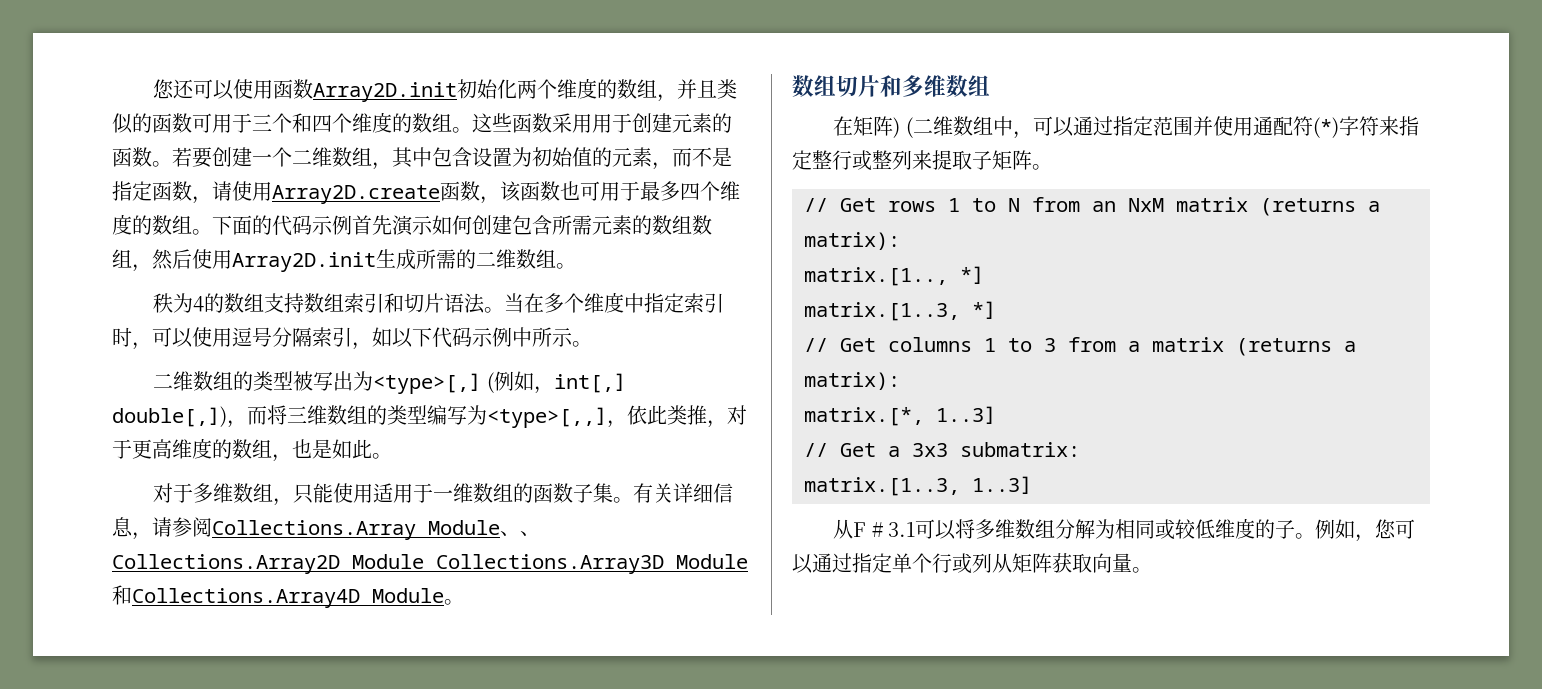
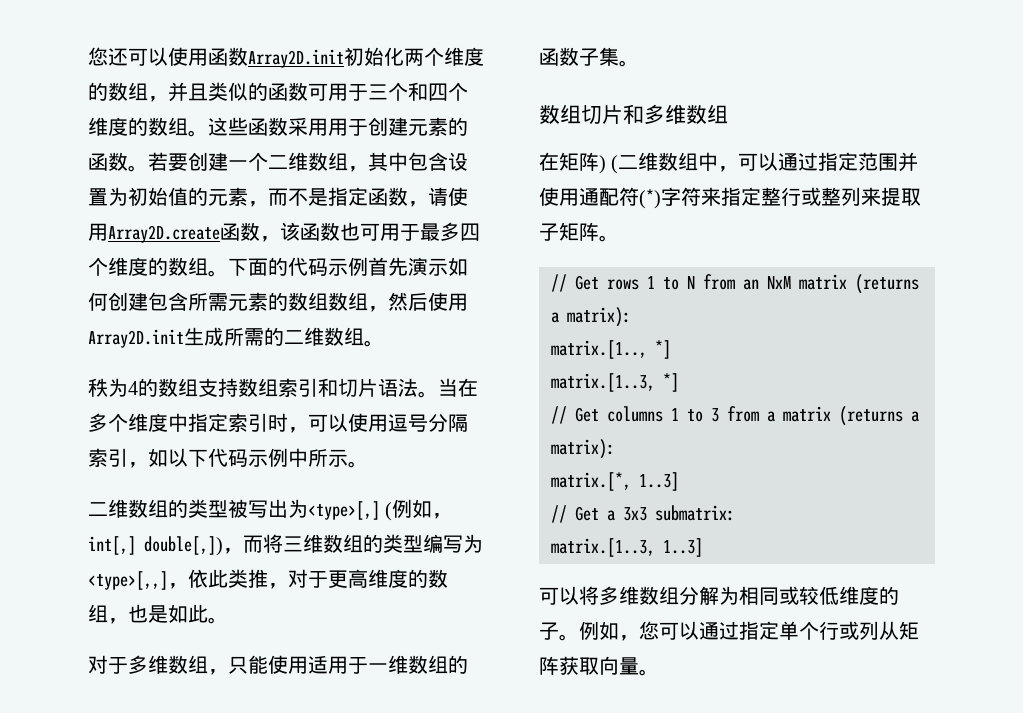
[633,483,734,503] [112,517,540,540] [112,554,748,574] [112,585,464,608] 有关详细信息，请参阅Collections.Array Module、、Collections.Array2D Module Collections.Array3D Module和Collections.Array4D Module。 -> (639, 63) none
[833,519,915,539] 从F # 3.1 -> (703, 547) none

